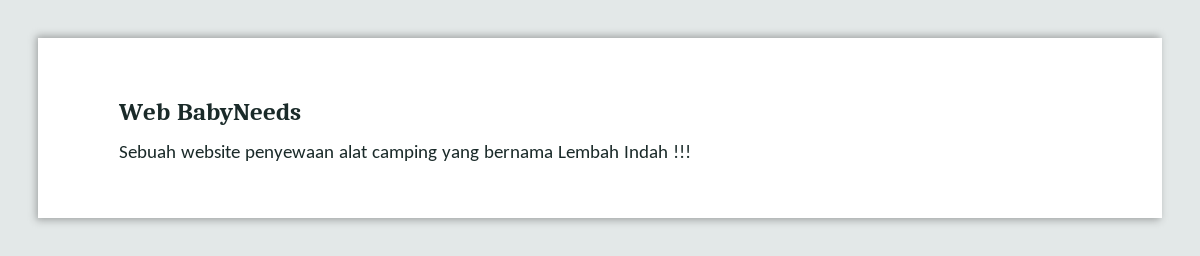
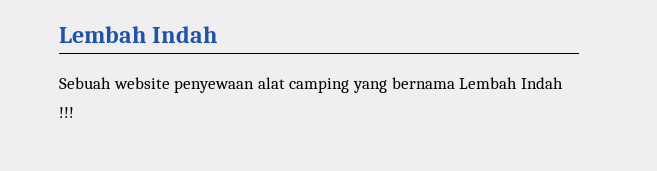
[118,103,301,125] Web BabyNeeds -> [59,26,218,43] Lembah Indah

